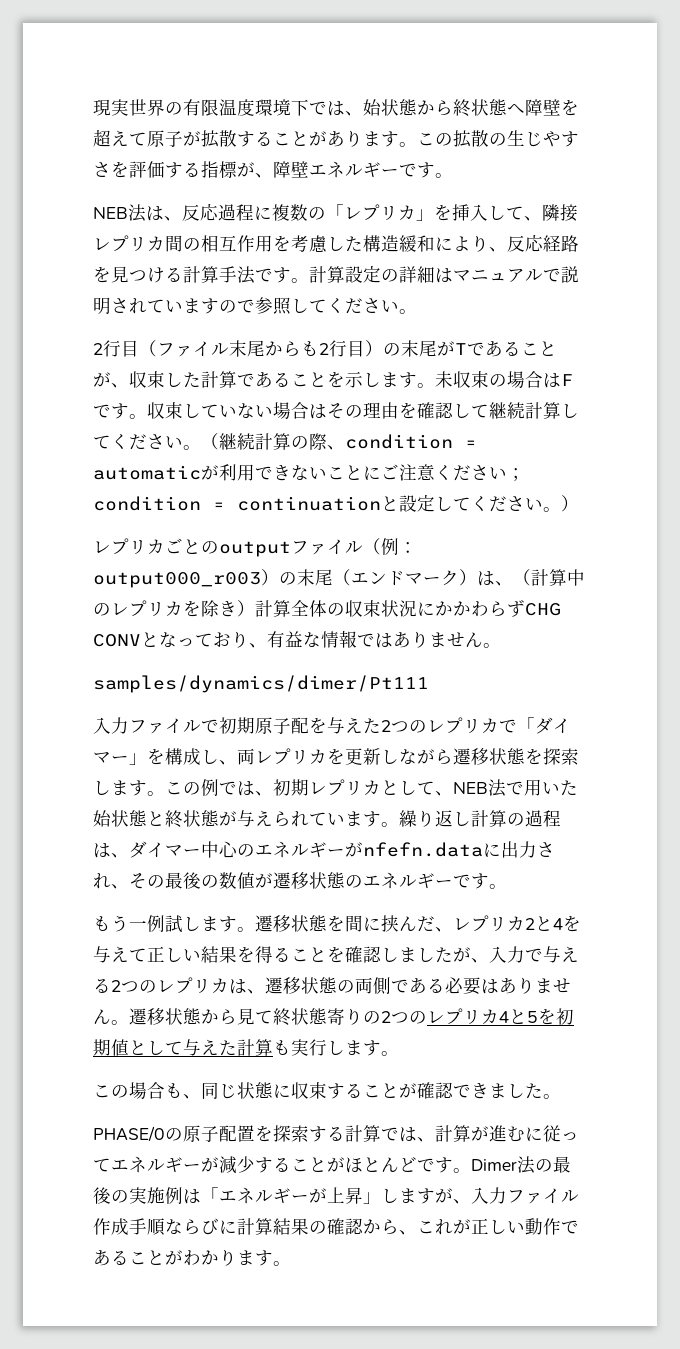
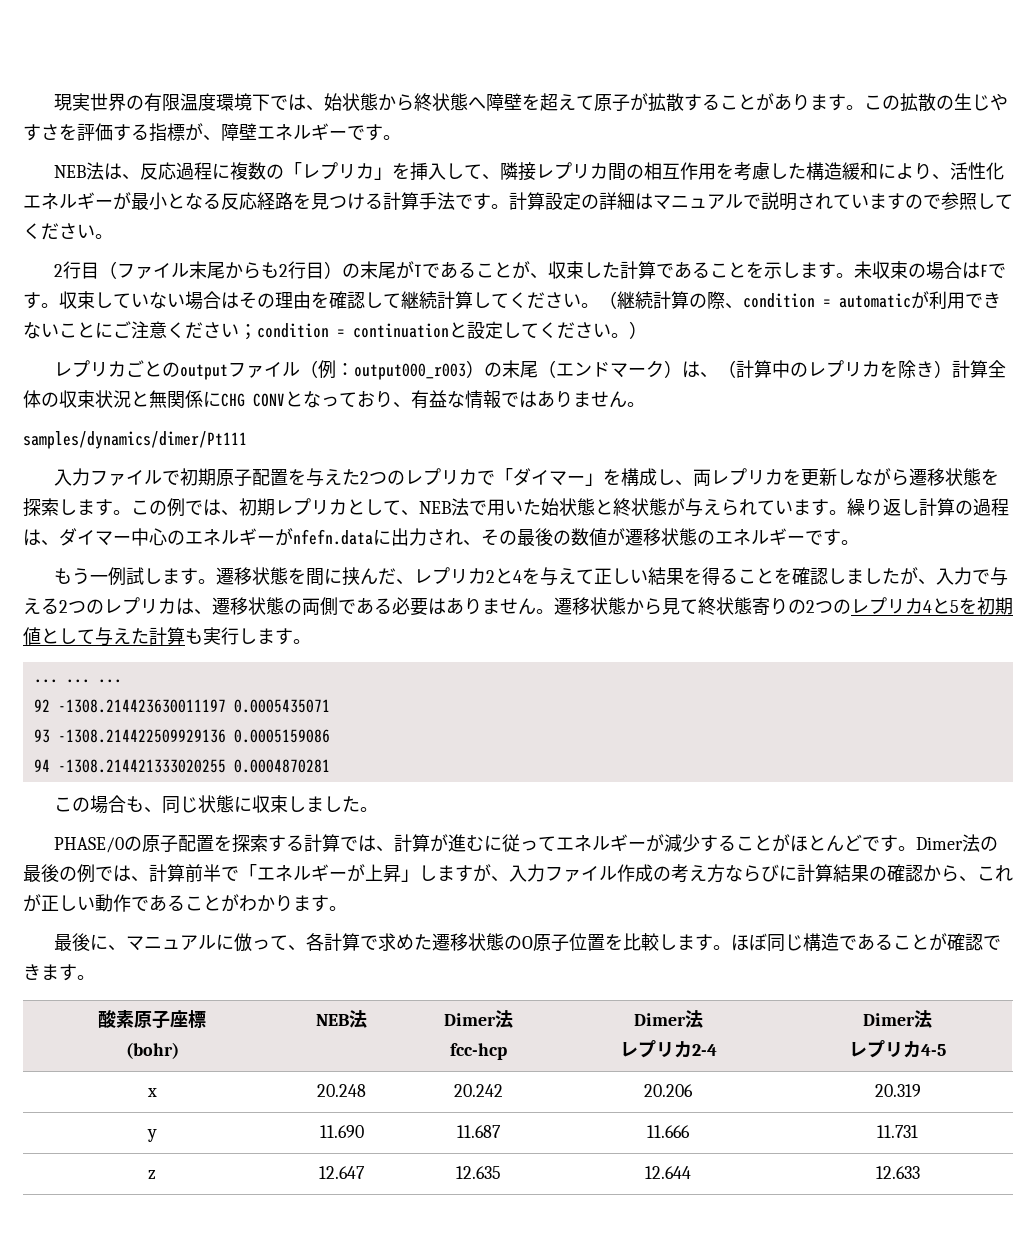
(507, 249) none -> [950,162,1005,180] [23,192,221,210] 活性化エネルギーが最小となる
[417,600,525,617] にかかわらず -> [131,390,221,408] と無関係に
(309, 725) none -> [270,469,289,486] 置
(399, 1053) none -> [33,679,122,683] [33,699,330,713] [33,729,330,743] [33,759,330,773] // ... ... ... // 92 -1308.214423630011197 0.0005435071 // 93 -1308.214422509929136 0.0005159086 // 94 -1308.214421333020255 0.0004870281
[327,1082,489,1099] することが確認でき -> [288,796,307,812] し
[129,1187,201,1204] 実施例は -> [77,864,239,883] 例では、計算前半で
[129,1218,165,1236] 手順 -> [653,864,725,883] の考え方
(291, 1263) none -> [54,933,1002,952] [23,964,95,981] [98,1010,206,1029] [125,1042,179,1059] [316,1010,368,1028] [443,1010,513,1028] [449,1043,507,1060] [633,1010,703,1028] [619,1040,717,1058] [863,1010,932,1028] [849,1040,946,1058] [146,1088,157,1097] [317,1084,367,1097] [453,1084,503,1097] [644,1084,693,1097] [874,1084,921,1097] [146,1129,157,1142] [319,1125,364,1138] [456,1125,501,1138] [647,1125,690,1138] [877,1125,918,1138] [148,1170,156,1180] [319,1166,366,1179] [455,1166,501,1179] [645,1166,691,1179] [875,1166,920,1179] // 最後に、マニュアルに倣って、各計算で求めた遷移状態のO原子位置を比較します。ほぼ同じ構造であることが確認できます。 // 酸素原子座標 // (bohr) | NEB法 | Dimer法 // fcc-hcp | Dimer法 // レプリカ2-4 | Dimer法 // レプリカ4-5 // x | 20.248 | 20.242 | 20.206 | 20.319 // y | 11.690 | 11.687 | 11.666 | 11.731 // z | 12.647 | 12.635 | 12.644 | 12.633

